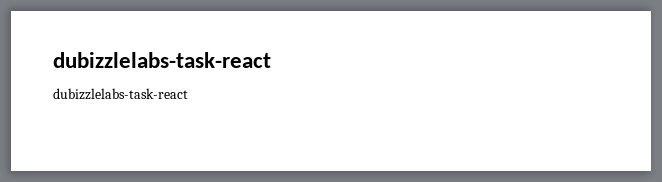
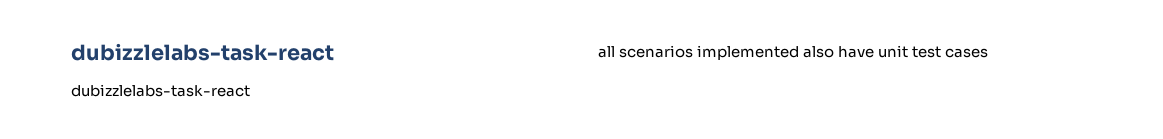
(188, 94) none -> [598,45,989,60] // all scenarios implemented also have unit test cases

